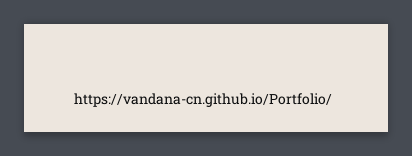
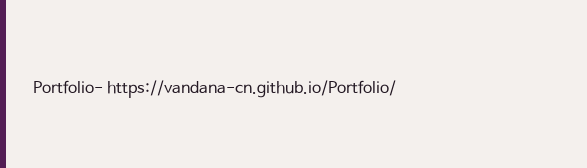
(74, 100) none -> [33,80,103,94] Portfolio-

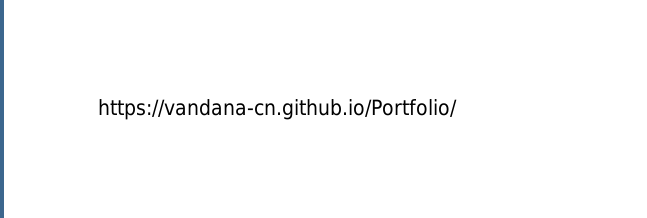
[33,80,103,94] Portfolio- -> (98, 109) none

